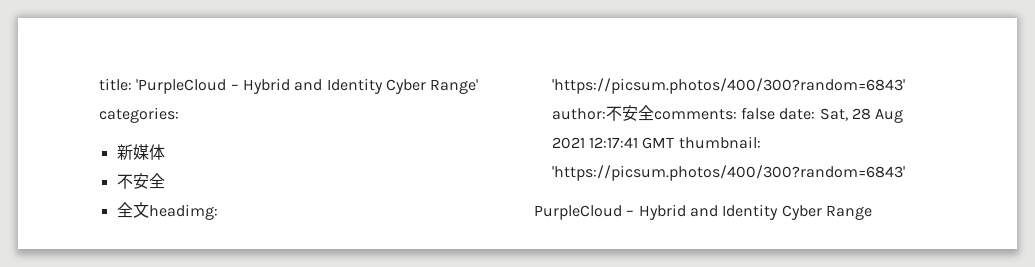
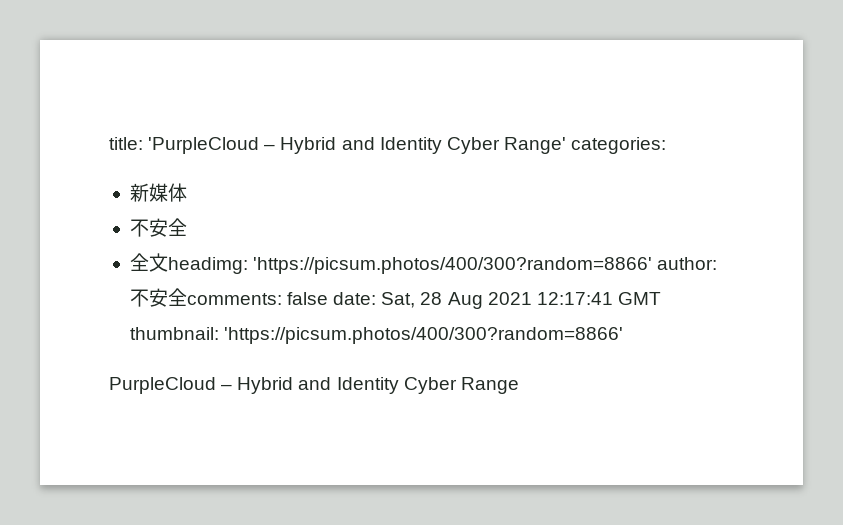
[551,78,905,94] 'https://picsum.photos/400/300?random=6843' -> [253,257,653,274] 'https://picsum.photos/400/300?random=8866'
[551,165,905,181] 'https://picsum.photos/400/300?random=6843' -> [224,327,624,344] 'https://picsum.photos/400/300?random=8866'

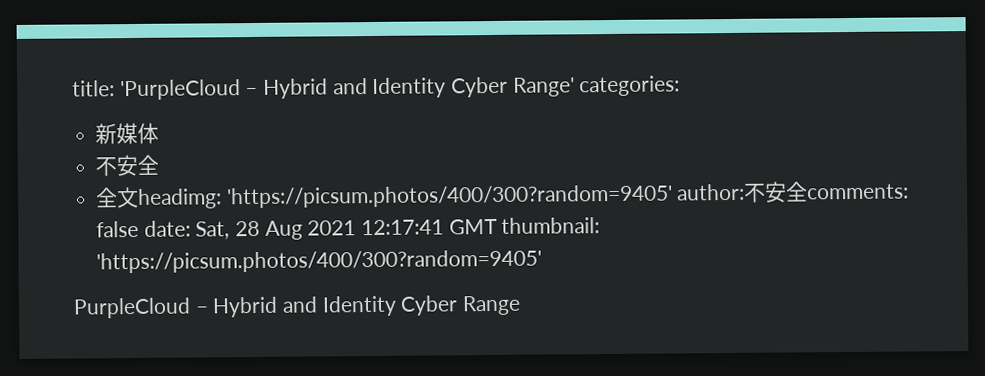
[253,257,653,274] 'https://picsum.photos/400/300?random=8866' -> [225,184,673,209] 'https://picsum.photos/400/300?random=9405'
[224,327,624,344] 'https://picsum.photos/400/300?random=8866' -> [96,249,543,274] 'https://picsum.photos/400/300?random=9405'

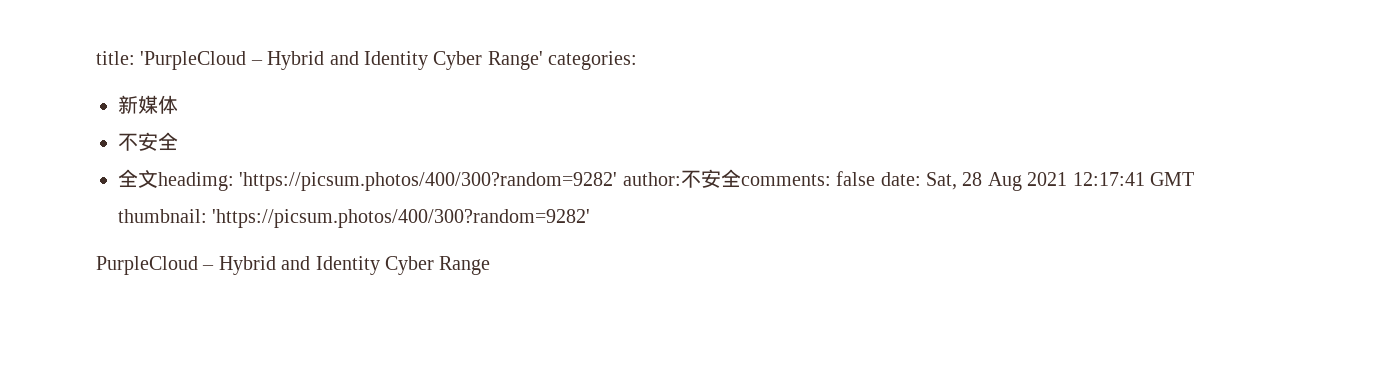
[225,184,673,209] 'https://picsum.photos/400/300?random=9405' -> [239,172,618,191] 'https://picsum.photos/400/300?random=9282'
[96,249,543,274] 'https://picsum.photos/400/300?random=9405' -> [212,209,591,228] 'https://picsum.photos/400/300?random=9282'

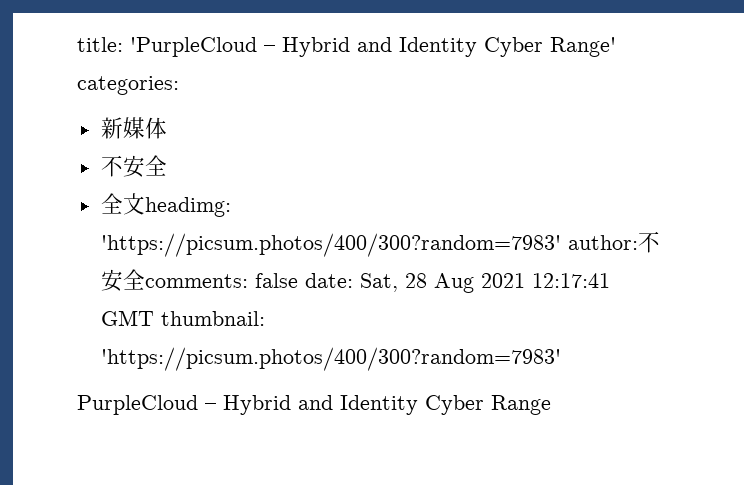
[239,172,618,191] 'https://picsum.photos/400/300?random=9282' -> [100,233,561,257] 'https://picsum.photos/400/300?random=7983'
[212,209,591,228] 'https://picsum.photos/400/300?random=9282' -> [100,347,561,371] 'https://picsum.photos/400/300?random=7983'

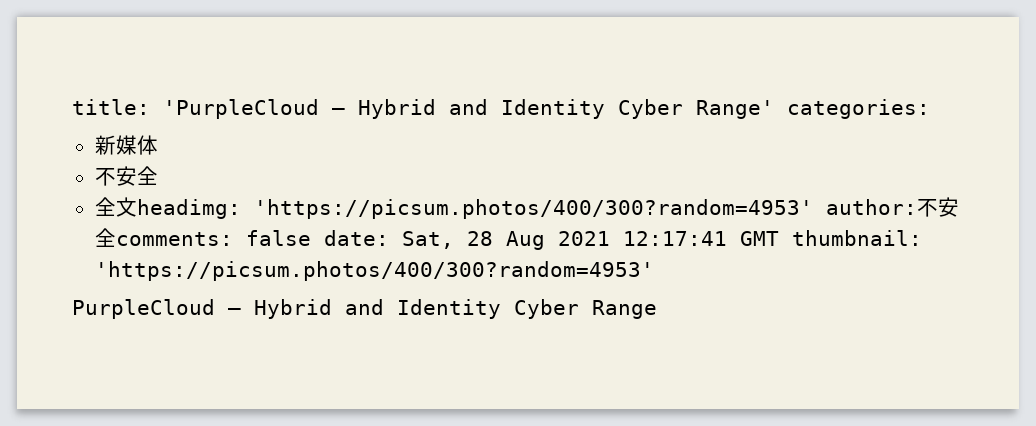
[100,233,561,257] 'https://picsum.photos/400/300?random=7983' -> [253,199,813,219] 'https://picsum.photos/400/300?random=4953'
[100,347,561,371] 'https://picsum.photos/400/300?random=7983' -> [94,261,654,281] 'https://picsum.photos/400/300?random=4953'

